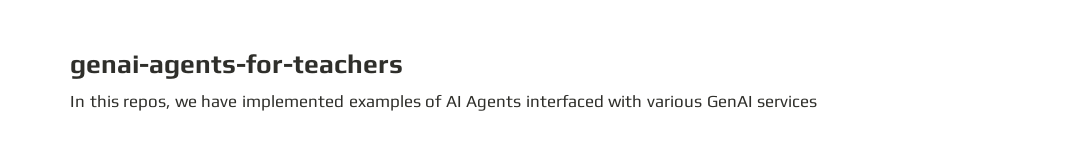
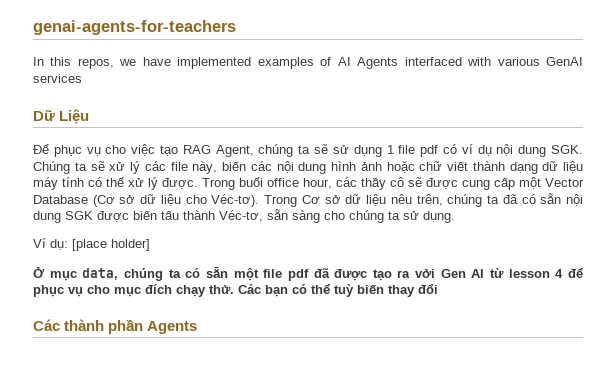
(818, 101) none -> [33,109,90,124] [33,144,583,157] [33,160,583,174] [33,177,584,190] [33,193,584,207] [33,209,455,223] [33,238,150,251] [33,266,583,281] [33,283,438,297] [33,319,198,334] // Dữ Liệu // Để phục vụ cho việc tạo RAG Agent, chúng ta sẽ sử dụng 1 file pdf có ví dụ nội dung SGK. Chúng ta sẽ xử lý các file này, biến các nội dung hình ảnh hoặc chữ viết thành dạng dữ liệu máy tính có thể xử lý được. Trong buổi office hour, các thầy cô sẽ được cung cấp một Vector Database (Cơ sở dữ liệu cho Véc-tơ). Trong Cơ sở dữ liệu nêu trên, chúng ta đã có sẵn nội dung SGK được biến tấu thành Véc-tơ, sẵn sàng cho chúng ta sử dụng. // Ví dụ: [place holder] // Ở mục data, chúng ta có sẵn một file pdf đã được tạo ra vởi Gen AI từ lesson 4 để phục vụ cho mục đích chạy thử. Các bạn có thể tuỳ biến thay đổi // Các thành phần Agents

